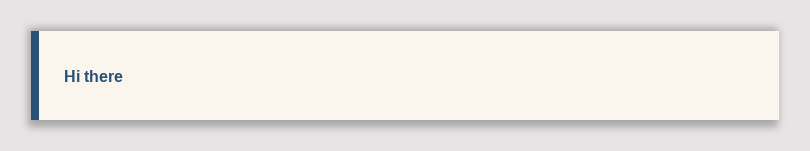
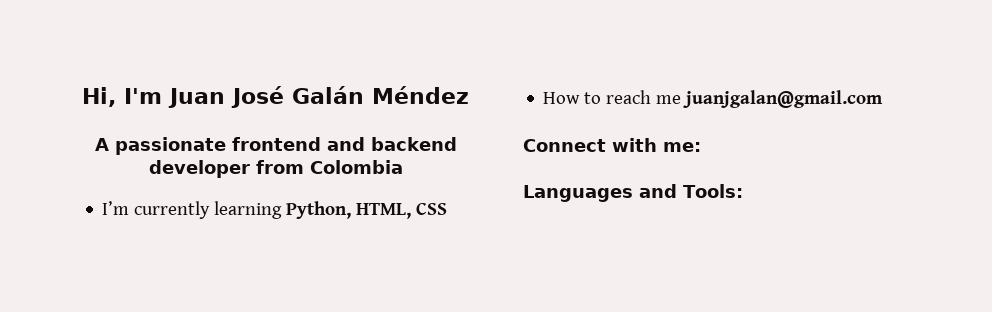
[64,70,124,82] Hi there -> [82,86,469,108] [94,137,457,155] [148,160,403,178] [102,201,448,219] [543,90,884,108] [523,138,701,152] [523,184,743,202] Hi, I'm Juan José Galán Méndez // A passionate frontend and backend developer from Colombia // I’m currently learning Python, HTML, CSS // How to reach me juanjgalan@gmail.com // Connect with me: // Languages and Tools:

